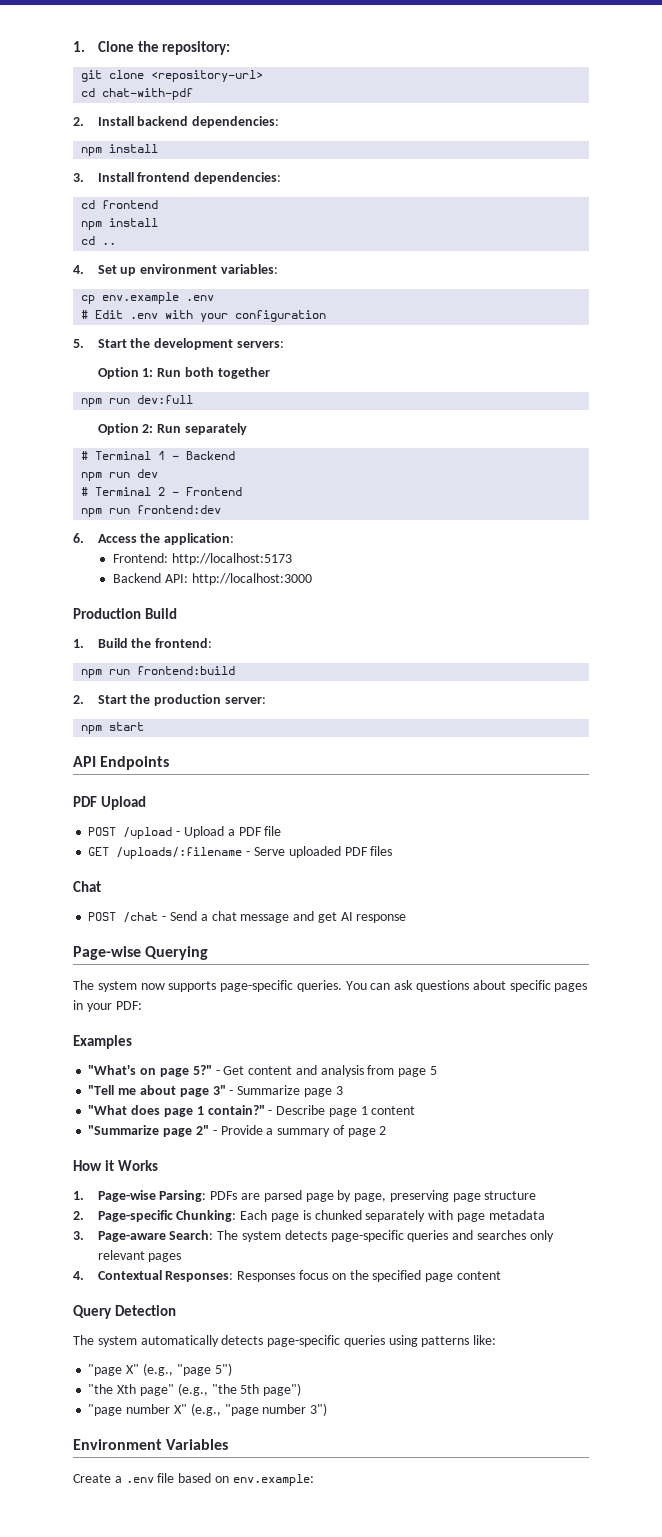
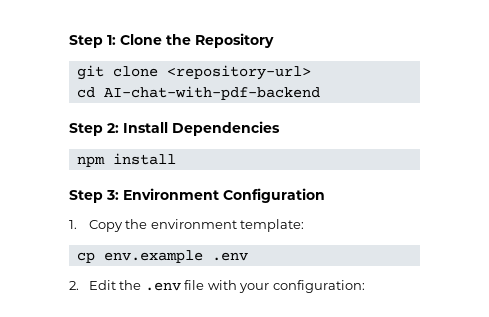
[73,41,85,52] 1. -> [69,35,116,48] Step 1:
[162,41,231,55] repository: -> [195,33,274,48] Repository
[102,88,194,100] [73,116,280,128] [81,144,159,156] [73,172,282,184] [81,200,159,209] [81,218,159,230] [81,236,117,245] [73,264,278,276] [81,292,215,304] [81,310,327,322] [73,338,284,350] [97,367,270,379] [81,395,194,407] [97,423,247,435] [81,451,236,460] [81,469,159,481] [81,487,243,496] [81,505,222,517] [73,533,235,545] [113,553,292,565] [113,573,312,585] [73,608,177,619] [73,638,213,648] [81,666,236,678] [73,694,266,706] [81,722,145,734] [73,756,170,770] [73,796,146,810] [88,826,282,839] [88,846,393,859] [73,881,101,892] [88,911,407,923] [73,946,209,960] [73,980,588,992] [73,1000,142,1012] [73,1035,132,1049] [88,1065,437,1077] [88,1085,343,1097] [88,1105,416,1117] [88,1125,387,1137] [73,1160,158,1171] [73,1190,537,1202] [73,1210,545,1222] [73,1230,554,1242] [97,1250,182,1262] [73,1270,501,1282] [73,1305,176,1319] [73,1335,497,1347] [88,1363,232,1376] [88,1383,302,1396] [88,1403,328,1416] [73,1439,229,1450] [73,1473,314,1486] chat-with-pdf // 2. Install backend dependencies: // npm install // 3. Install frontend dependencies: // cd frontend // npm install // cd .. // 4. Set up environment variables: // cp env.example .env // # Edit .env with your configuration // 5. Start the development servers: // Option 1: Run both together // npm run dev:full // Option 2: Run separately // # Terminal 1 - Backend // npm run dev // # Terminal 2 - Frontend // npm run frontend:dev // 6. Access the application: // Frontend: http://localhost:5173 // Backend API: http://localhost:3000 // Production Build // 1. Build the frontend: // npm run frontend:build // 2. Start the production server: // npm start // API Endpoints // PDF Upload // POST /upload - Upload a PDF file // GET /uploads/:filename - Serve uploaded PDF files // Chat // POST /chat - Send a chat message and get AI response // Page-wise Querying // The system now supports page-specific queries. You can ask questions about specific pages in your PDF: // Examples // "What's on page 5?" - Get content and analysis from page 5 // "Tell me about page 3" - Summarize page 3 // "What does page 1 contain?" - Describe page 1 content // "Summarize page 2" - Provide a summary of page 2 // How it Works // 1. Page-wise Parsing: PDFs are parsed page by page, preserving page structure // 2. Page-specific Chunking: Each page is chunked separately with page metadata // 3. Page-aware Search: The system detects page-specific queries and searches only relevant pages // 4. Contextual Responses: Responses focus on the specified page content // Query Detection // The system automatically detects page-specific queries using patterns like: // "page X" (e.g., "page 5") // "the Xth page" (e.g., "the 5th page") // "page number X" (e.g., "page number 3") // Environment Variables // Create a .env file based on env.example: -> [103,86,320,100] [69,121,280,136] [76,153,176,167] [69,188,325,203] [69,219,305,232] [76,250,248,263] [69,280,365,293] AI-chat-with-pdf-backend // Step 2: Install Dependencies // npm install // Step 3: Environment Configuration // 1. Copy the environment template: // cp env.example .env // 2. Edit the .env file with your configuration:

